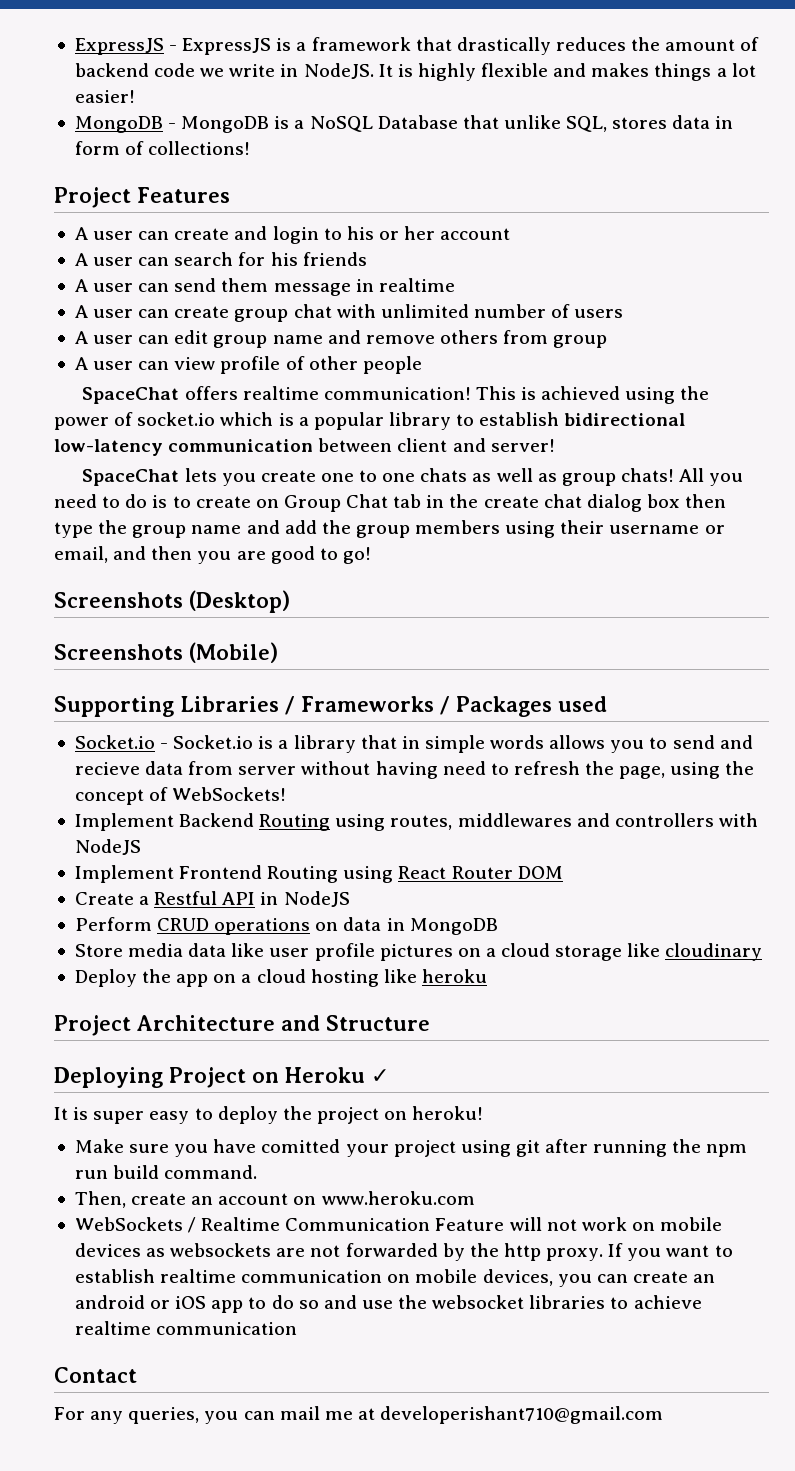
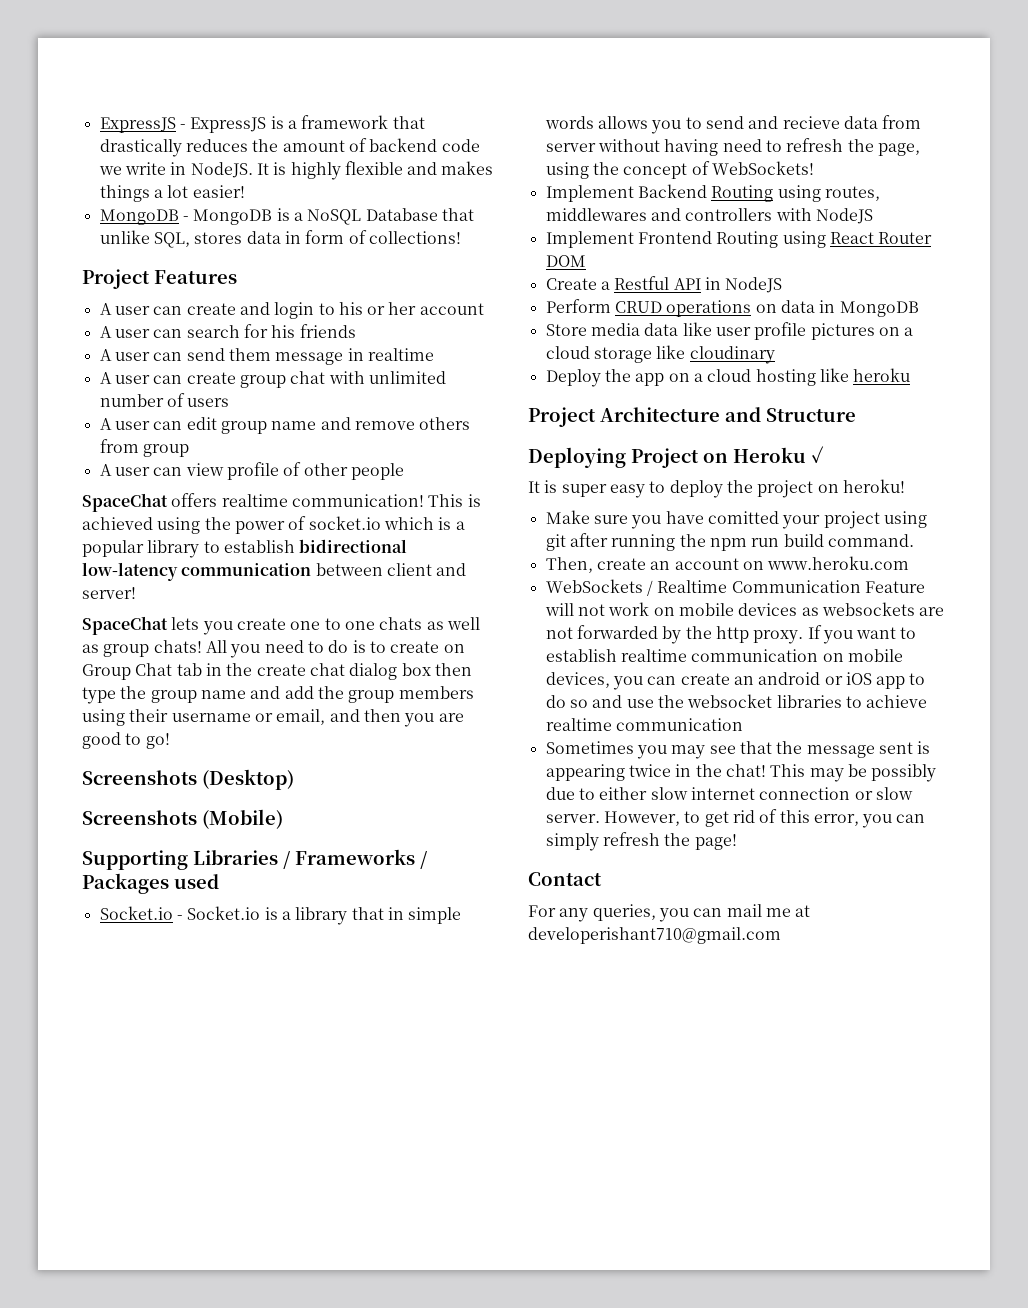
(298, 1328) none -> [545,741,931,759] [545,764,937,782] [545,787,913,800] [545,809,926,828] [545,832,737,851] // Sometimes you may see that the message sent is appearing twice in the chat! This may be possibly due to either slow internet connection or slow server. However, to get rid of this error, you can simply refresh the page!

